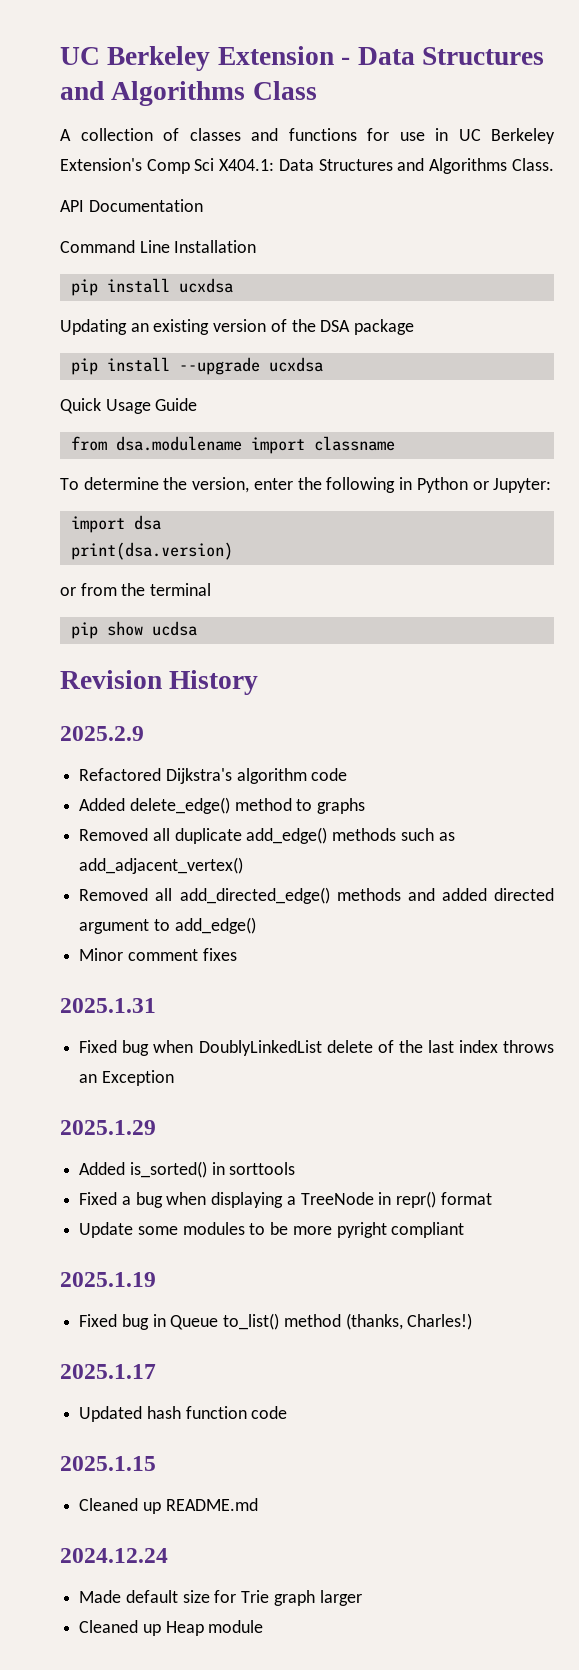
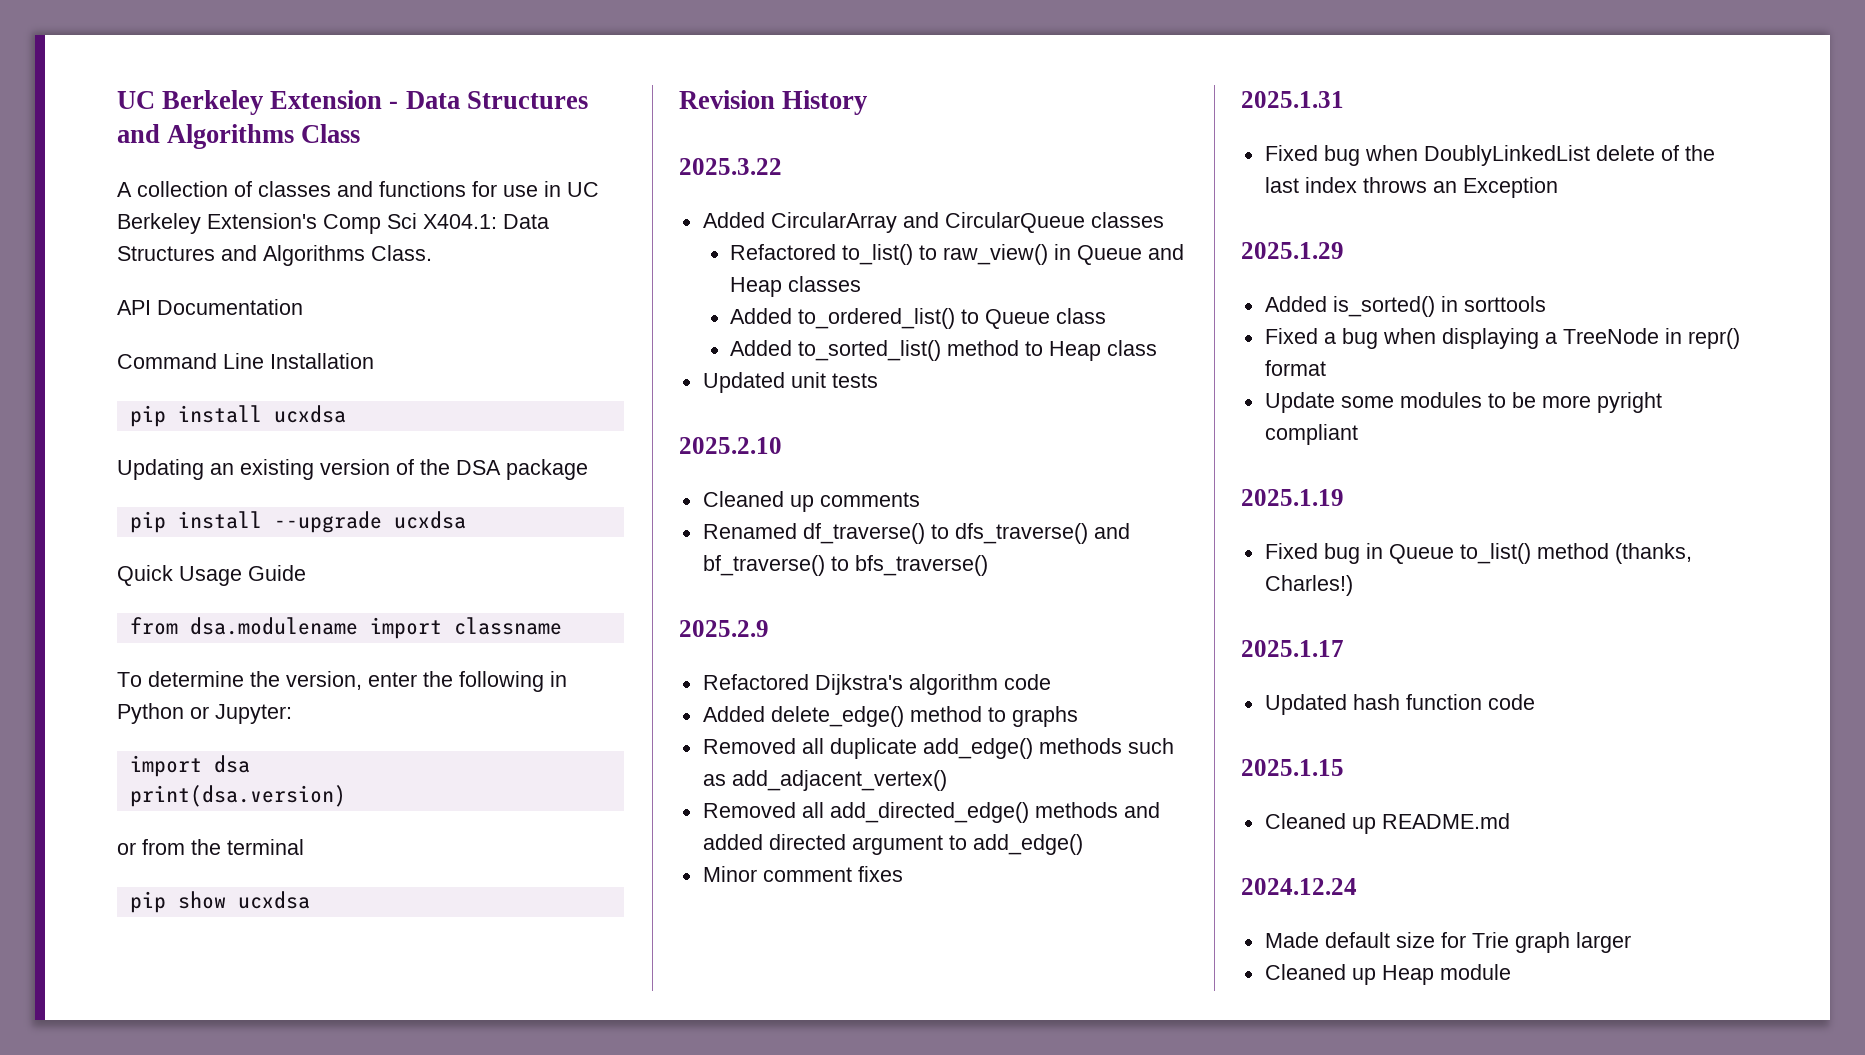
[151,621,197,636] ucdsa -> [237,891,310,909] ucxdsa
(259, 682) none -> [679,158,782,175] [702,212,1164,233] [730,244,1185,265] [730,276,862,297] [730,308,1107,329] [730,340,1158,361] [702,372,878,393] [679,437,782,454] [702,491,920,512] [702,523,1130,544] [702,555,988,576] // 2025.3.22 // Added CircularArray and CircularQueue classes // Refactored to_list() to raw_view() in Queue and Heap classes // Added to_ordered_list() to Queue class // Added to_sorted_list() method to Heap class // Updated unit tests // 2025.2.10 // Cleaned up comments // Renamed df_traverse() to dfs_traverse() and bf_traverse() to bfs_traverse()

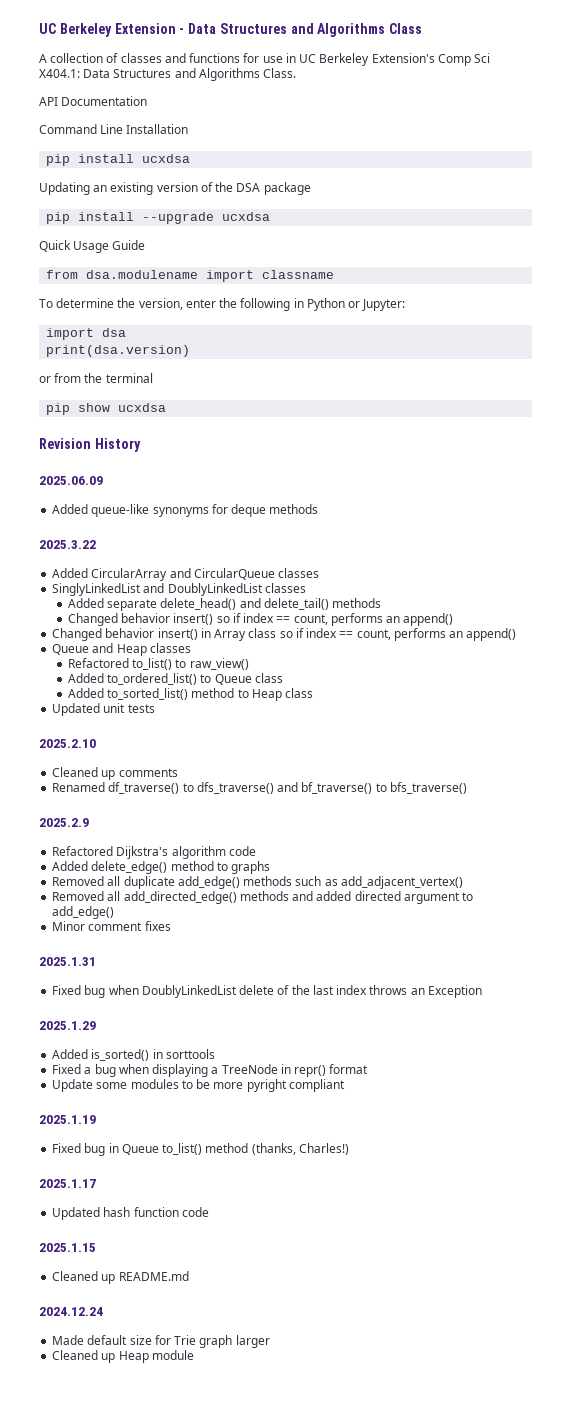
(868, 102) none -> [39,476,103,485] [52,504,319,517] // 2025.06.09 // Added queue-like synonyms for deque methods
(1164, 220) none -> [52,583,306,596] [67,598,382,611] [67,613,454,626] [52,628,517,641] [52,643,191,656] // SinglyLinkedList and DoublyLinkedList classes // Added separate delete_head() and delete_tail() methods // Changed behavior insert() so if index == count, performs an append() // Changed behavior insert() in Array class so if index == count, performs an append() // Queue and Heap classes
[1054,244,1185,265] [730,276,862,297] in Queue and Heap classes -> (249, 664) none

